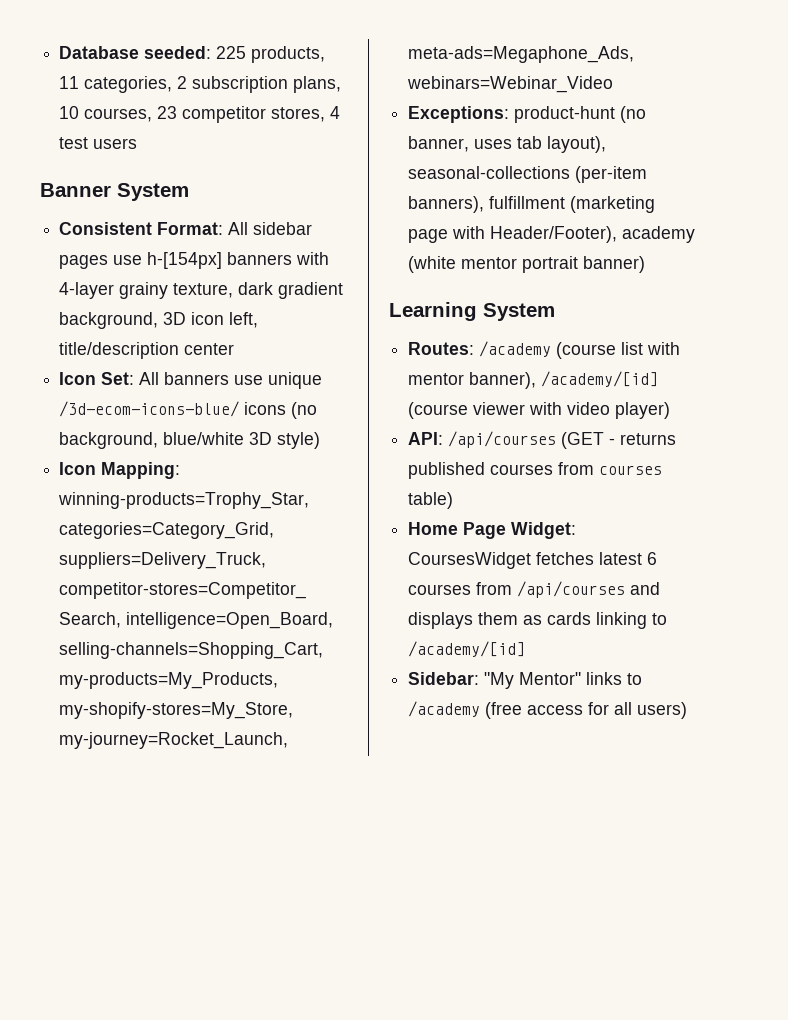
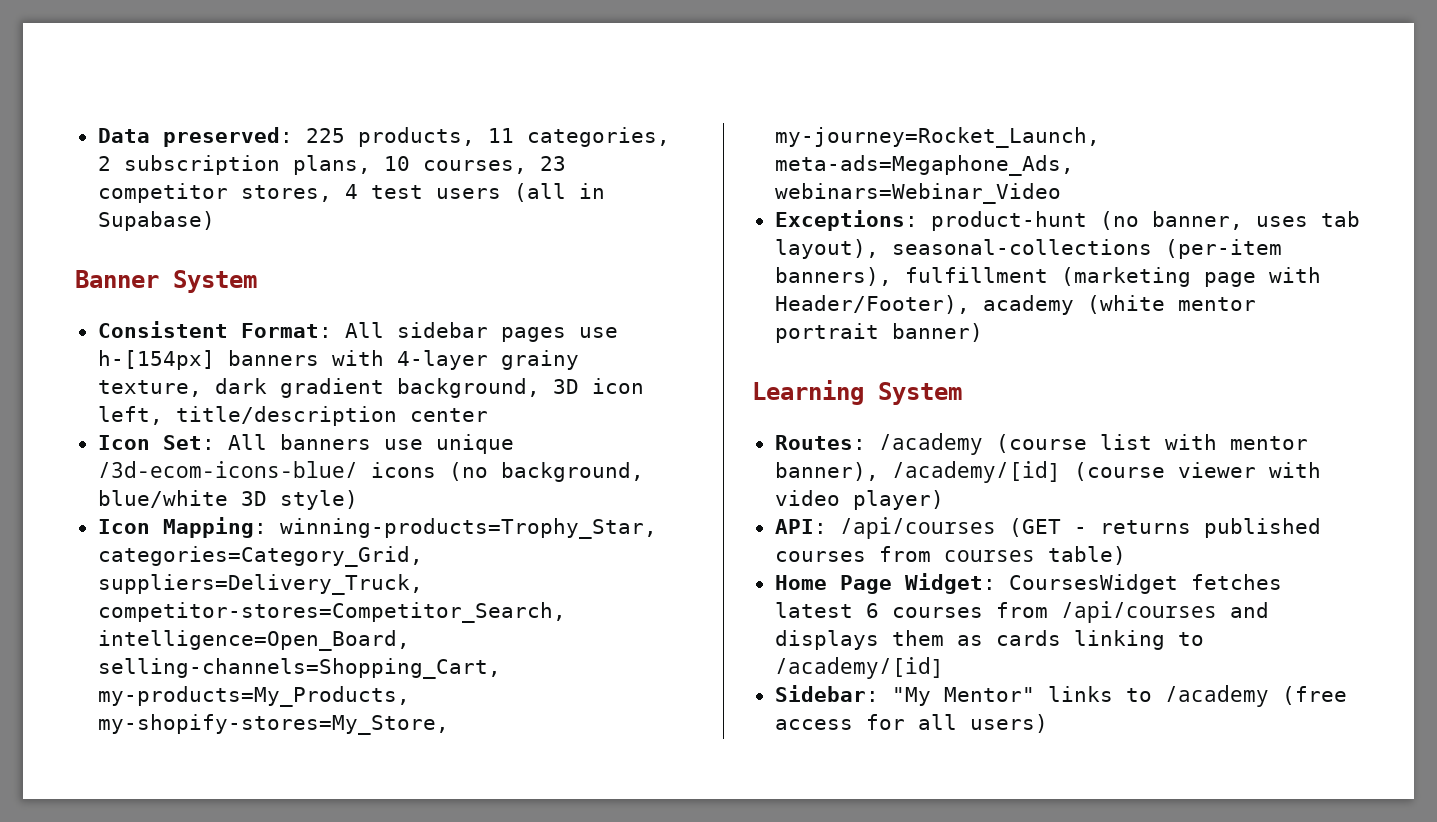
[59,46,212,59] Database seeded: -> [97,127,293,147] Data preserved:
(138, 143) none -> [513,183,605,202] [97,211,215,231] (all in Supabase)

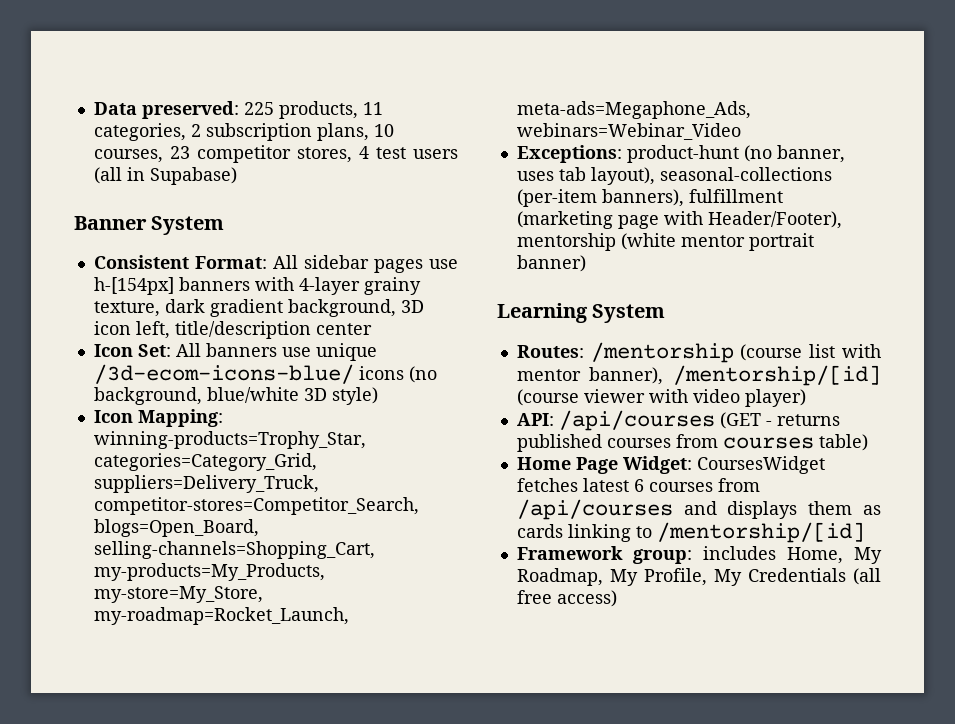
[97,630,410,651] intelligence=Open_Board, -> [93,519,259,537] blogs=Open_Board,
[97,714,449,735] [774,127,1100,148] my-shopify-stores=My_Store, my-journey=Rocket_Launch, -> [93,586,263,603] [93,607,349,625] my-store=My_Store, my-roadmap=Rocket_Launch,
[982,295,1074,315] academy -> [516,233,616,251] mentorship
[878,433,983,455] /academy -> [590,342,734,363] /mentorship
[891,461,1061,483] /academy/[id] -> [673,365,881,386] /mentorship/[id]
[774,657,944,679] [774,685,1347,707] [774,714,1048,733] /academy/[id] // Sidebar: "My Mentor" links to /academy (free access for all users) -> [656,522,865,543] [516,546,882,564] [516,568,881,586] [516,590,617,607] /mentorship/[id] // Framework group: includes Home, My Roadmap, My Profile, My Credentials (all free access)

